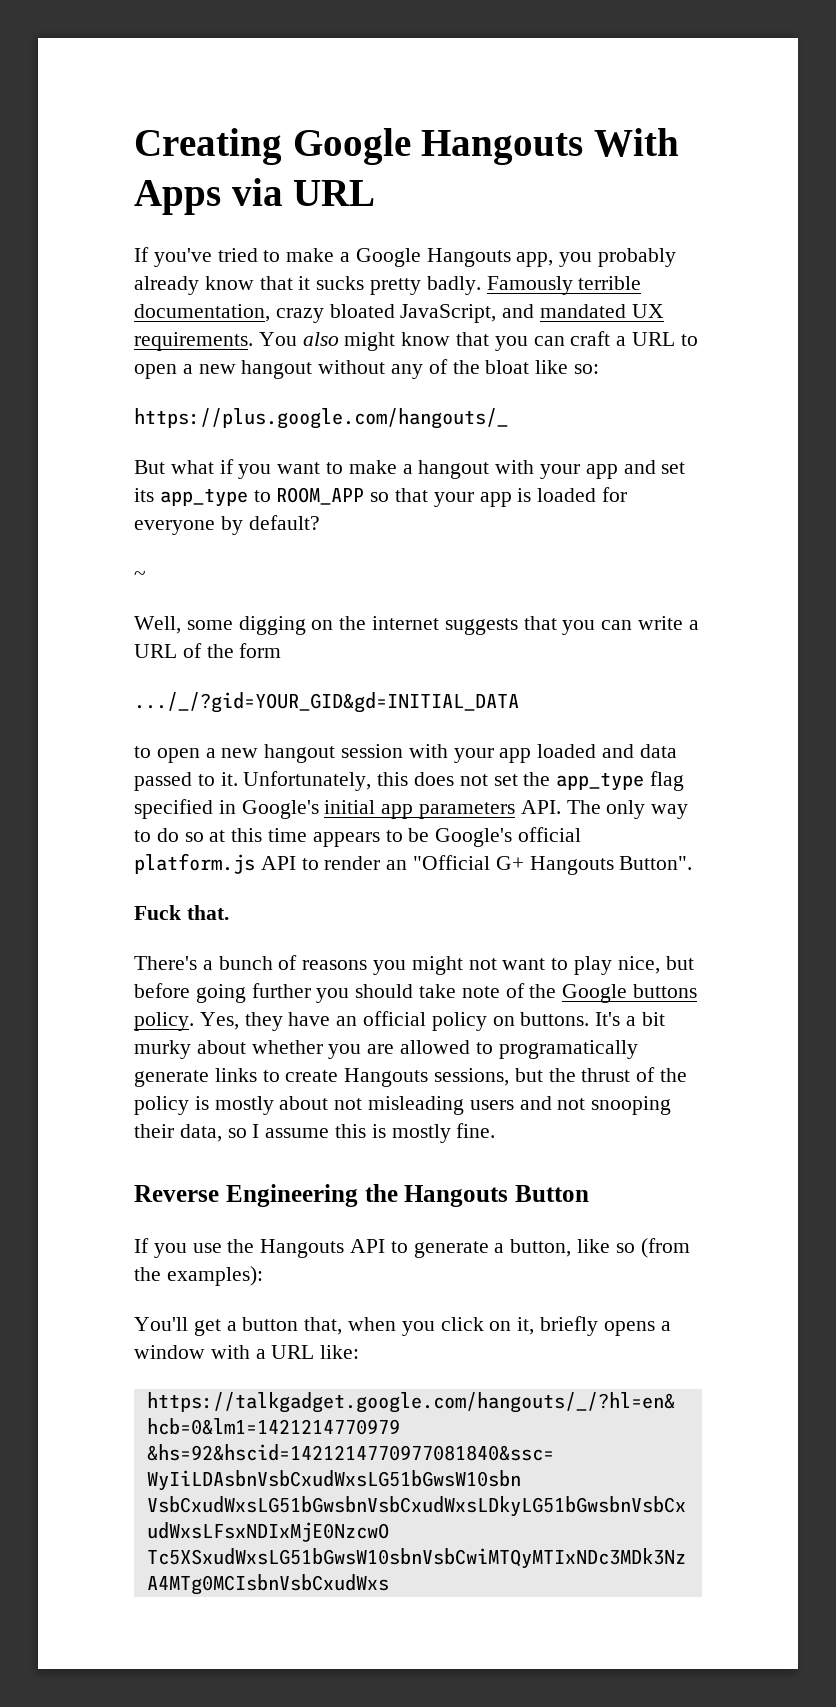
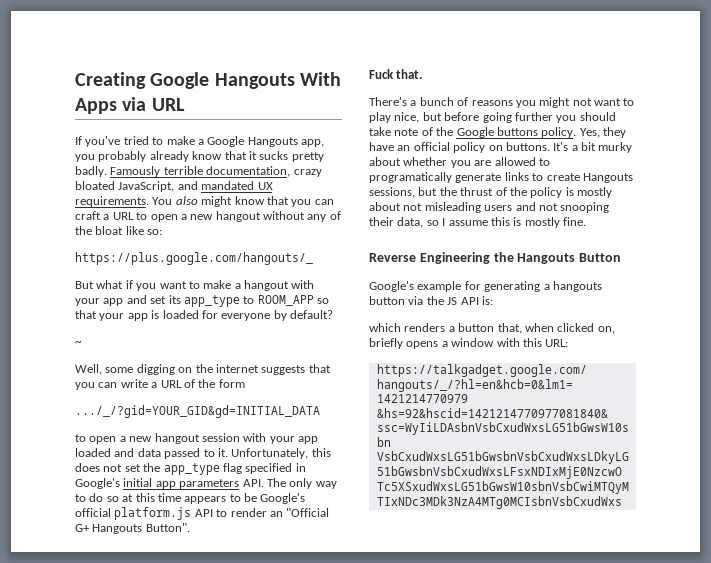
[134,1238,690,1258] [134,1266,263,1286] [134,1317,535,1336] If you use the Hangouts API to generate a button, like so (from the examples): // You'll get a button that, when you click on it, -> [369,281,602,292] [369,296,493,305] [369,323,615,334] Google's example for generating a hangouts button via the JS API is: // which renders a button that, when clicked on,
[255,1345,360,1359] a URL like: -> [522,338,569,347] this URL:

